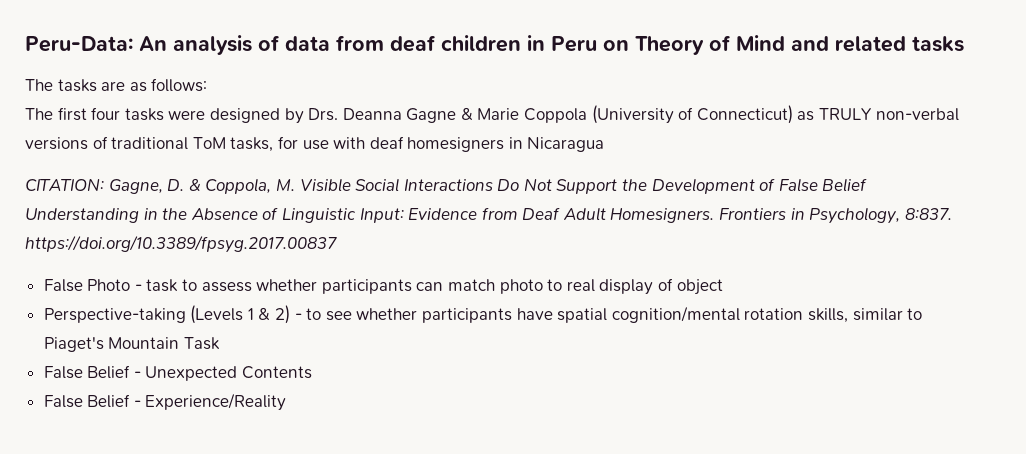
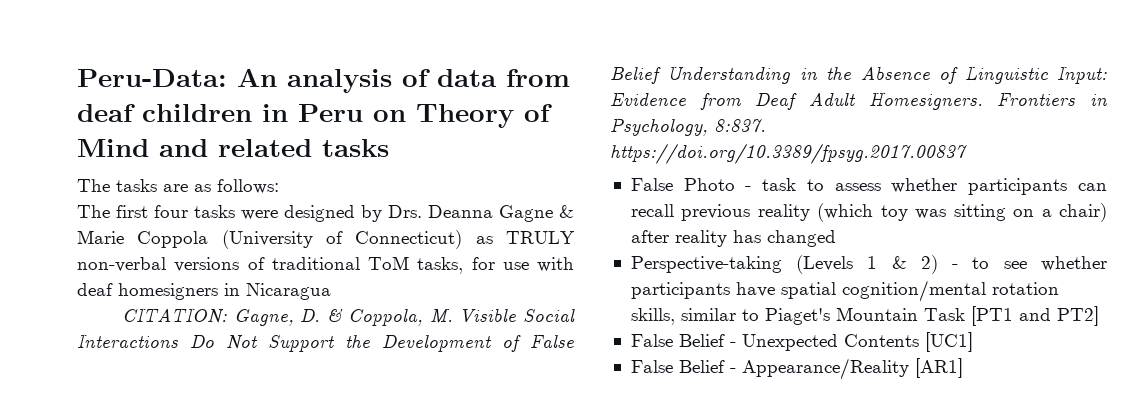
[448,278,723,295] match photo to real display of object -> [630,203,1107,222] [630,230,836,247] recall previous reality (which toy was sitting on a chair) after reality has changed
(220, 343) none -> [970,306,1099,326] [PT1 and PT2]
[43,393,287,411] // False Belief - Experience/Reality -> [924,332,973,352] [630,358,963,380] [UC1] // False Belief - Appearance/Reality [AR1]

